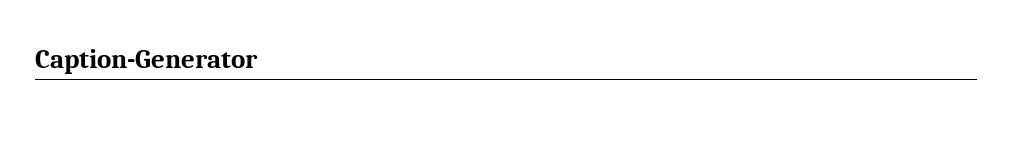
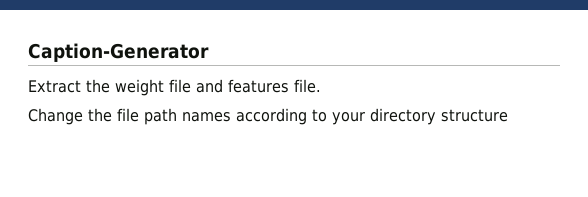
(258, 61) none -> [28,79,321,96] [28,108,508,125] // Extract the weight file and features file. // Change the file path names according to your directory structure

